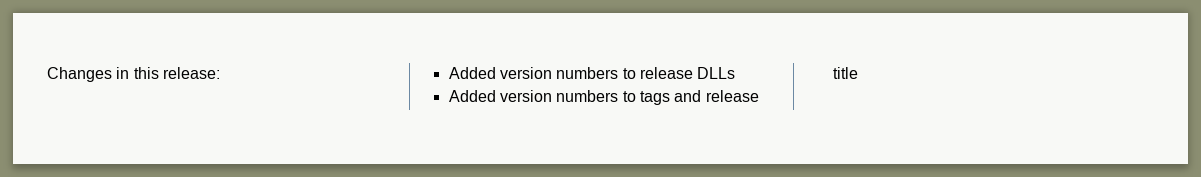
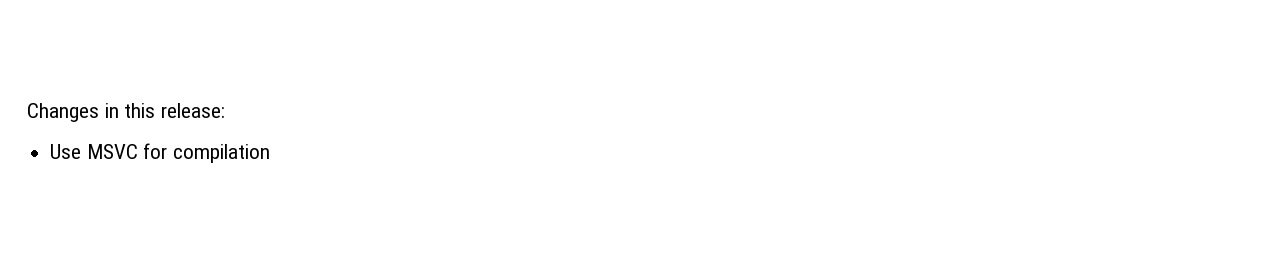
[448,67,736,79] [448,90,759,105] [832,67,858,79] Added version numbers to release DLLs // Added version numbers to tags and release title -> [50,143,271,163] Use MSVC for compilation

